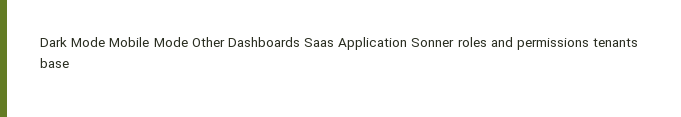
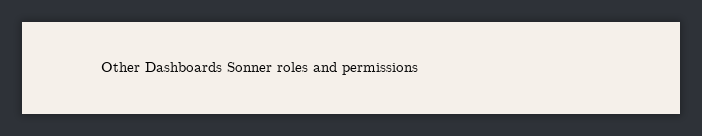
[40,37,408,50] Dark Mode Mobile Mode Other Dashboards Saas Application -> [101,62,222,72] Other Dashboards
[593,38,639,47] [40,58,69,68] tenants base -> (418, 69) none

